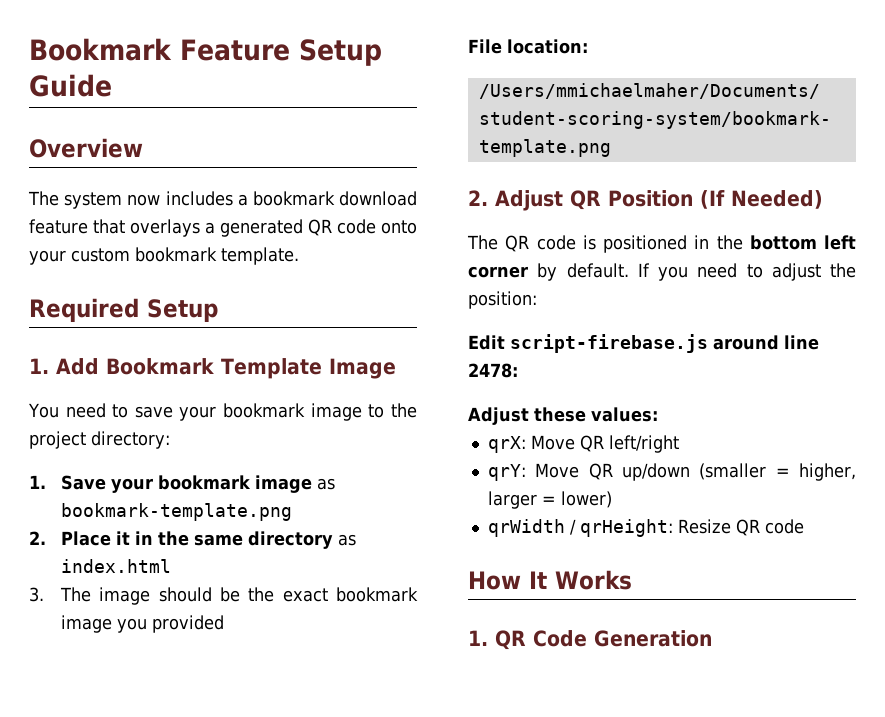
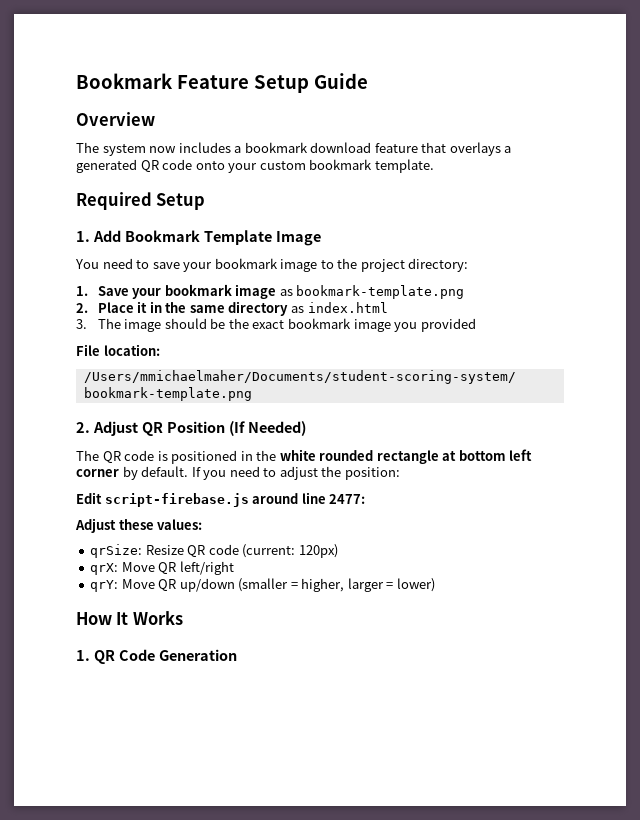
(743, 242) none -> [279,449,457,464] white rounded rectangle at
[468,363,518,378] 2478: -> [329,494,366,504] 2477:
(658, 414) none -> [90,544,338,558] // qrSize: Resize QR code (current: 120px)
[487,519,804,537] // qrWidth / qrHeight: Resize QR code -> (435, 585) none

